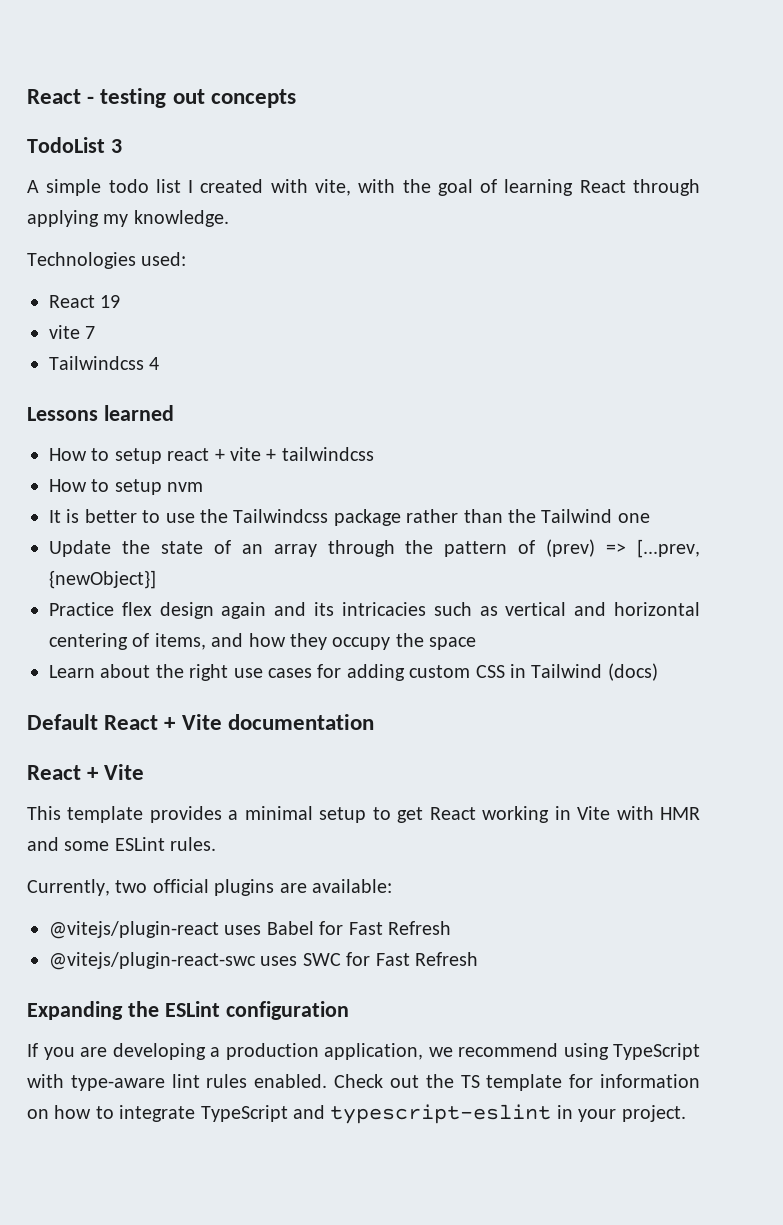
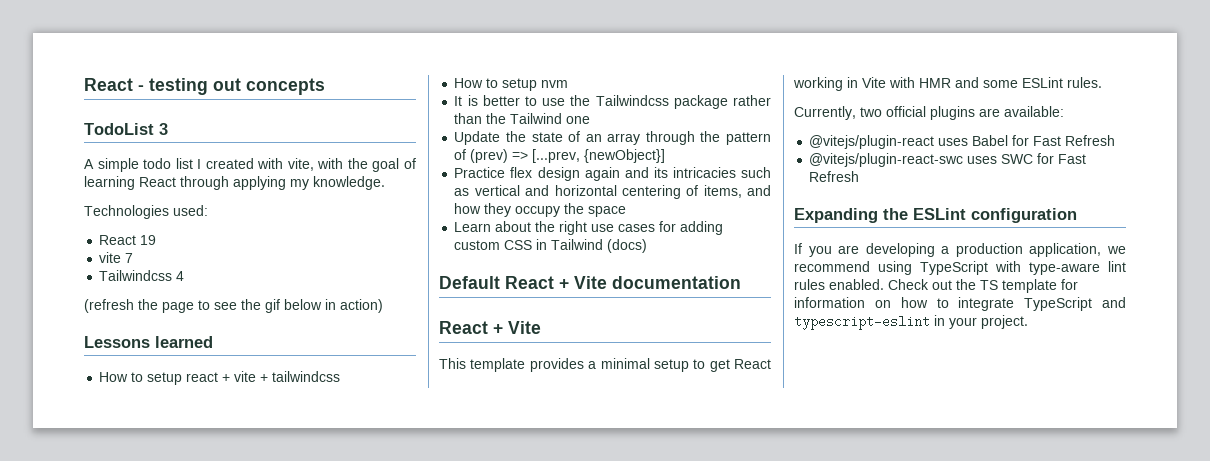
(160, 363) none -> [84,299,383,313] // (refresh the page to see the gif below in action)

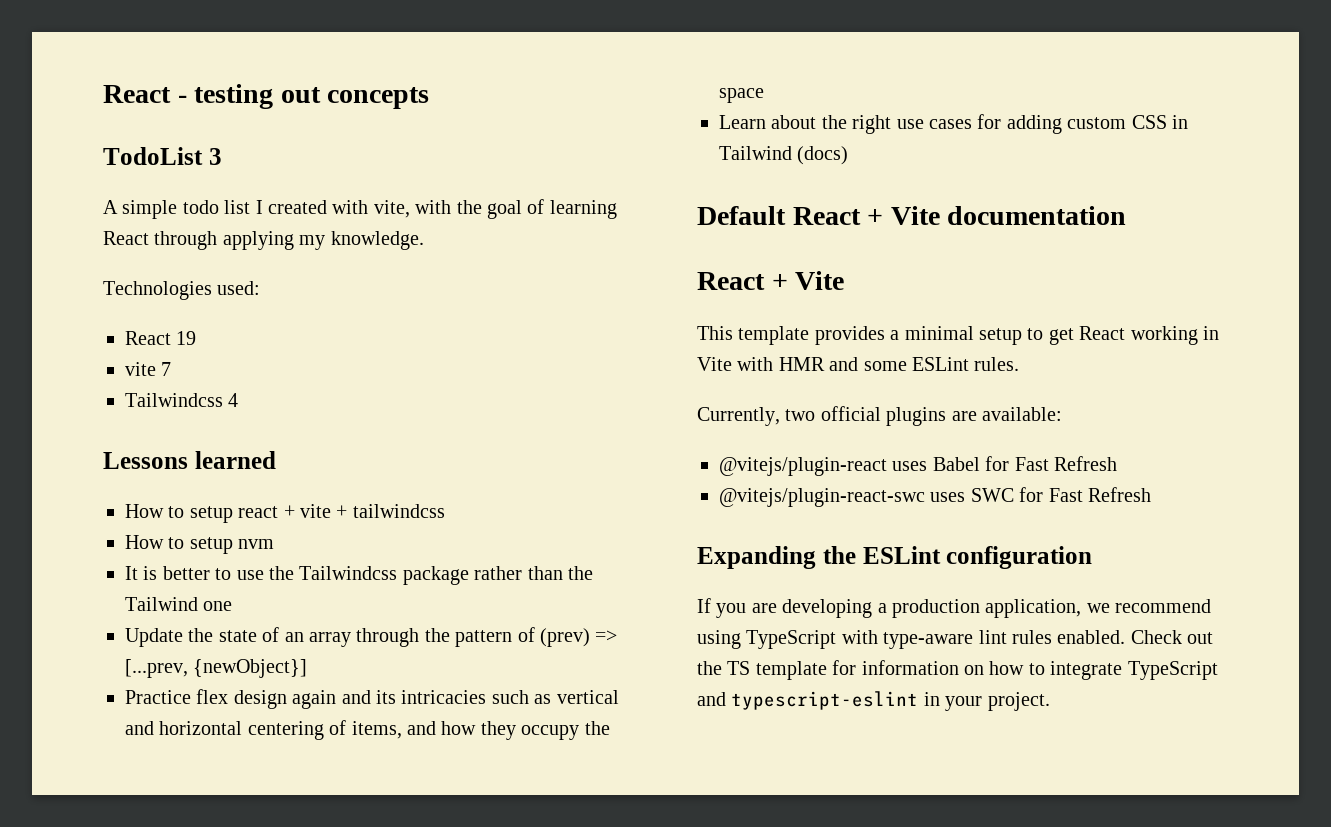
[84,299,383,313] // (refresh the page to see the gif below in action) -> (239, 400) none

